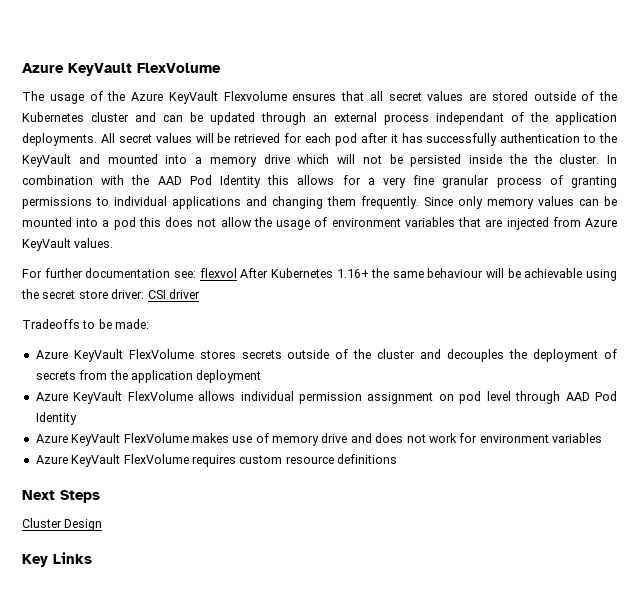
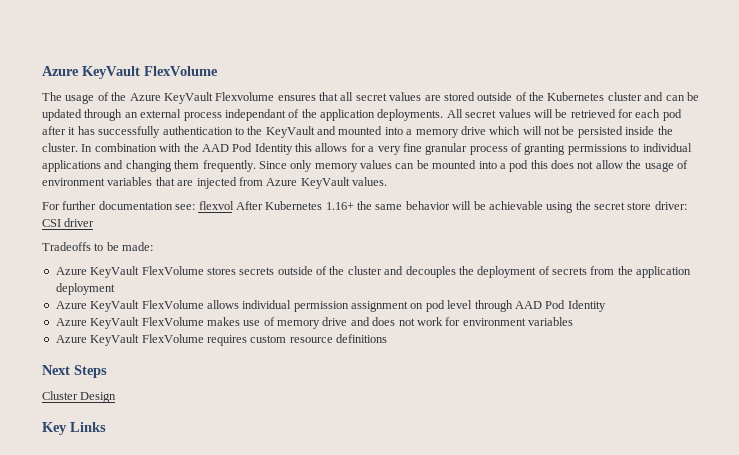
[533,154,552,164] the -> (673, 130) none
[427,268,484,278] behaviour -> [405,201,450,210] behavior

